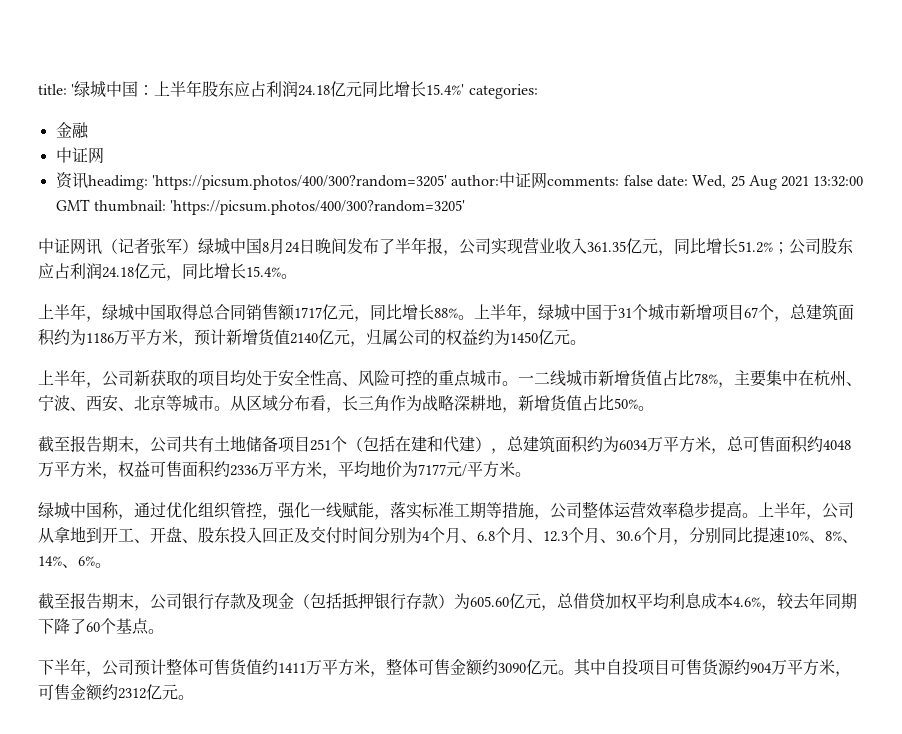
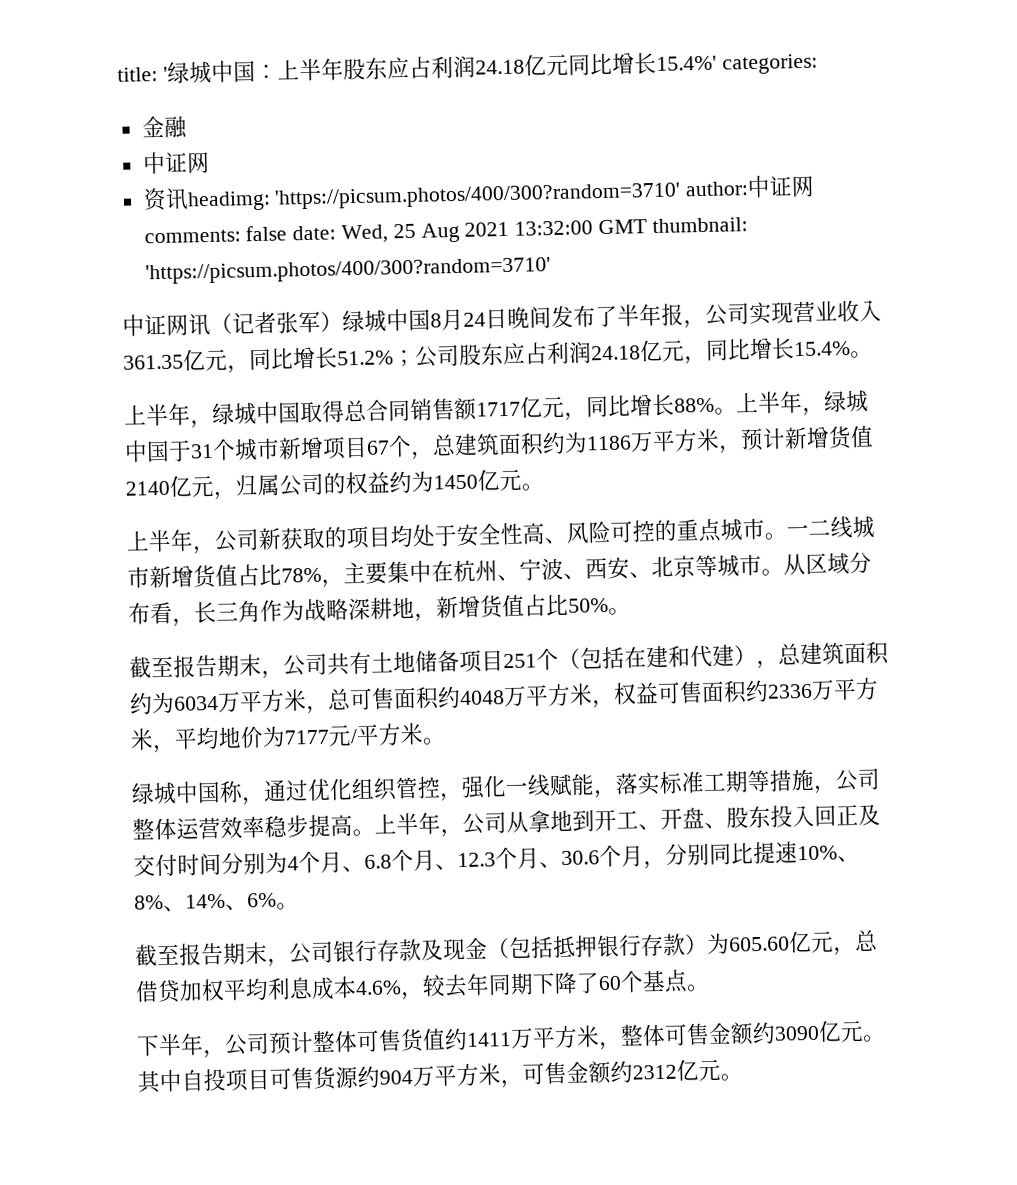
[151,175,447,190] 'https://picsum.photos/400/300?random=3205' -> [274,182,682,210] 'https://picsum.photos/400/300?random=3710'
[170,200,466,215] 'https://picsum.photos/400/300?random=3205' -> [144,257,551,285] 'https://picsum.photos/400/300?random=3710'

